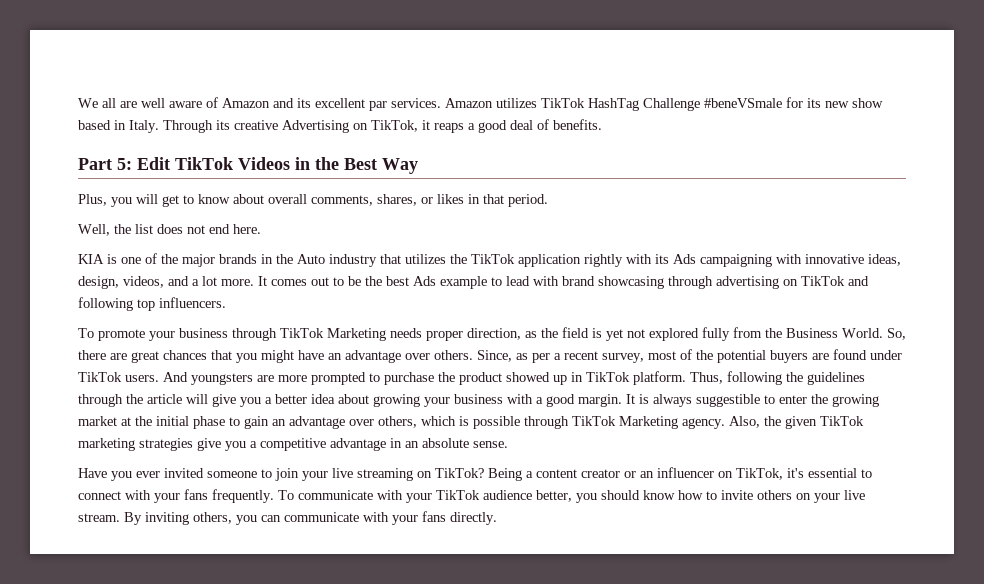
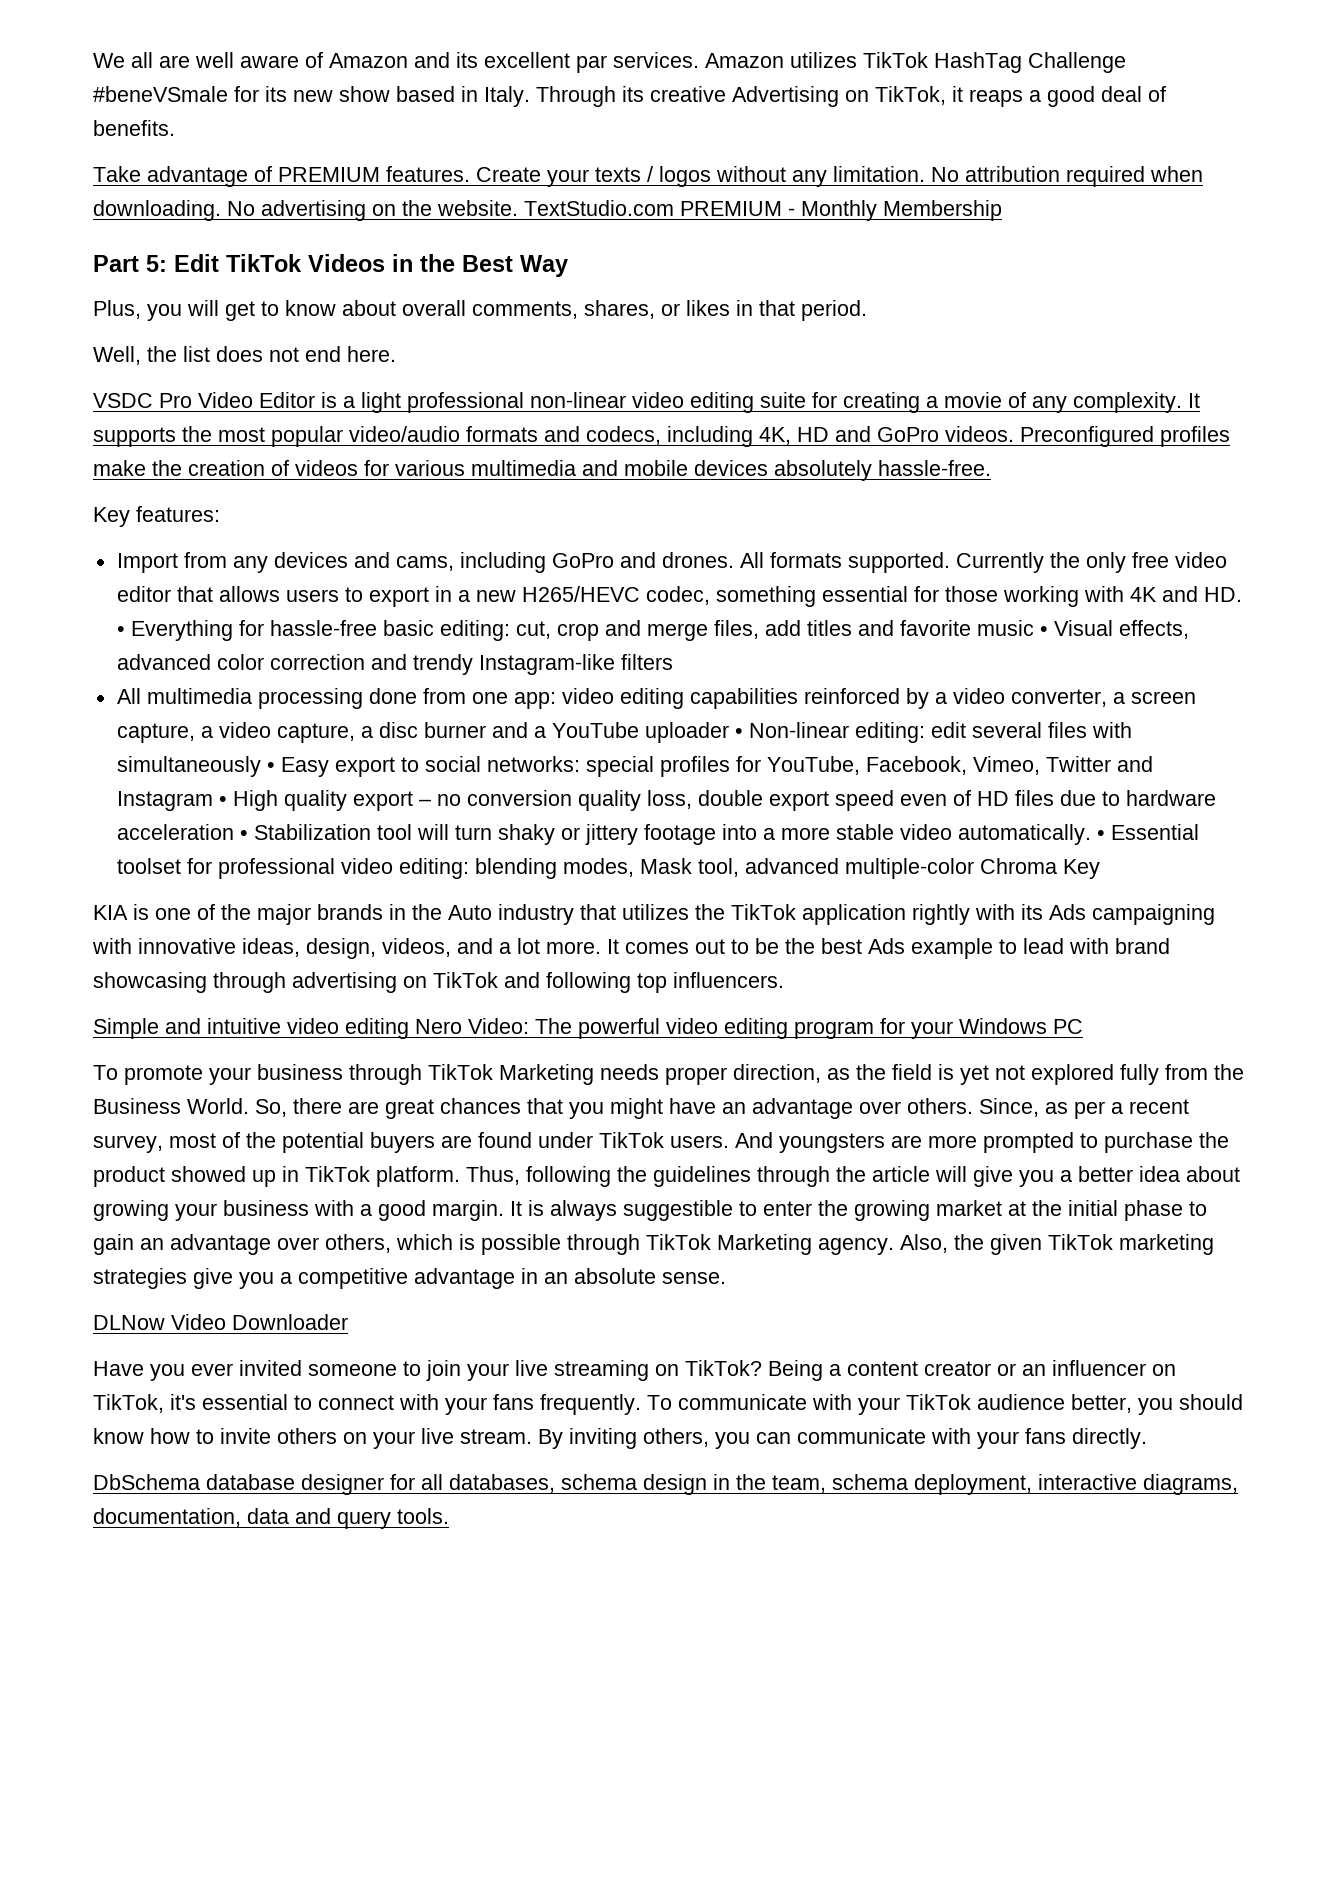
(602, 124) none -> [93,166,1203,187] [93,200,1002,221] // Take advantage of PREMIUM features. Create your texts / logos without any limitation. No attribution required when downloading. No advertising on the website. TextStudio.com PREMIUM - Monthly Membership
(261, 229) none -> [93,392,1200,413] [93,426,1230,447] [93,460,991,481] [93,506,220,527] [116,552,1227,573] [116,586,1242,607] [116,620,1189,641] [116,654,673,675] [116,688,1196,709] [116,722,1132,743] [116,756,1153,777] [116,790,1216,811] [116,824,1199,845] [116,858,1100,879] // VSDC Pro Video Editor is a light professional non-linear video editing suite for creating a movie of any complexity. It supports the most popular video/audio formats and codecs, including 4K, HD and GoPro videos. Preconfigured profiles make the creation of videos for various multimedia and mobile devices absolutely hassle-free. // Key features: // Import from any devices and cams, including GoPro and drones. All formats supported. Сurrently the only free video editor that allows users to export in a new H265/HEVC codec, something essential for those working with 4K and HD. • Everything for hassle-free basic editing: cut, crop and merge files, add titles and favorite music • Visual effects, advanced color correction and trendy Instagram-like filters // All multimedia processing done from one app: video editing capabilities reinforced by a video converter, a screen capture, a video capture, a disc burner and a YouTube uploader • Non-linear editing: edit several files with simultaneously • Easy export to social networks: special profiles for YouTube, Facebook, Vimeo, Twitter and Instagram • High quality export – no conversion quality loss, double export speed even of HD files due to hardware acceleration • Stabilization tool will turn shaky or jittery footage into a more stable video automatically. • Essential toolset for professional video editing: blending modes, Mask tool, advanced multiple-color Chroma Key
(226, 302) none -> [93,1018,1083,1039] // Simple and intuitive video editing Nero Video: The powerful video editing program for your Windows PC
(508, 444) none -> [93,1314,348,1330] // DLNow Video Downloader
(497, 518) none -> [93,1474,1238,1495] [93,1508,449,1529] // DbSchema database designer for all databases, schema design in the team, schema deployment, interactive diagrams, documentation, data and query tools.

